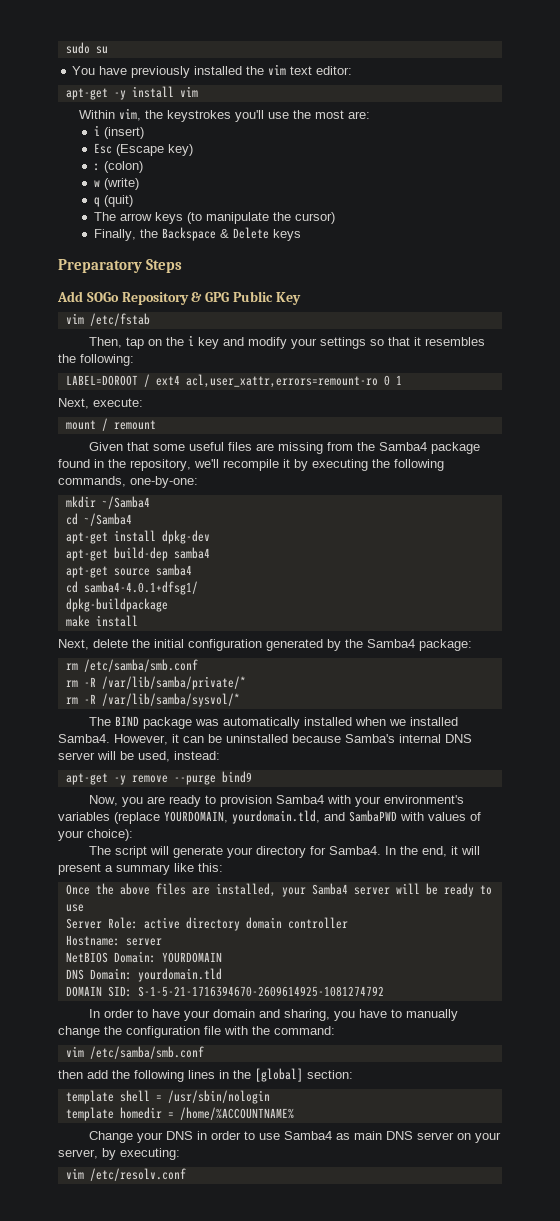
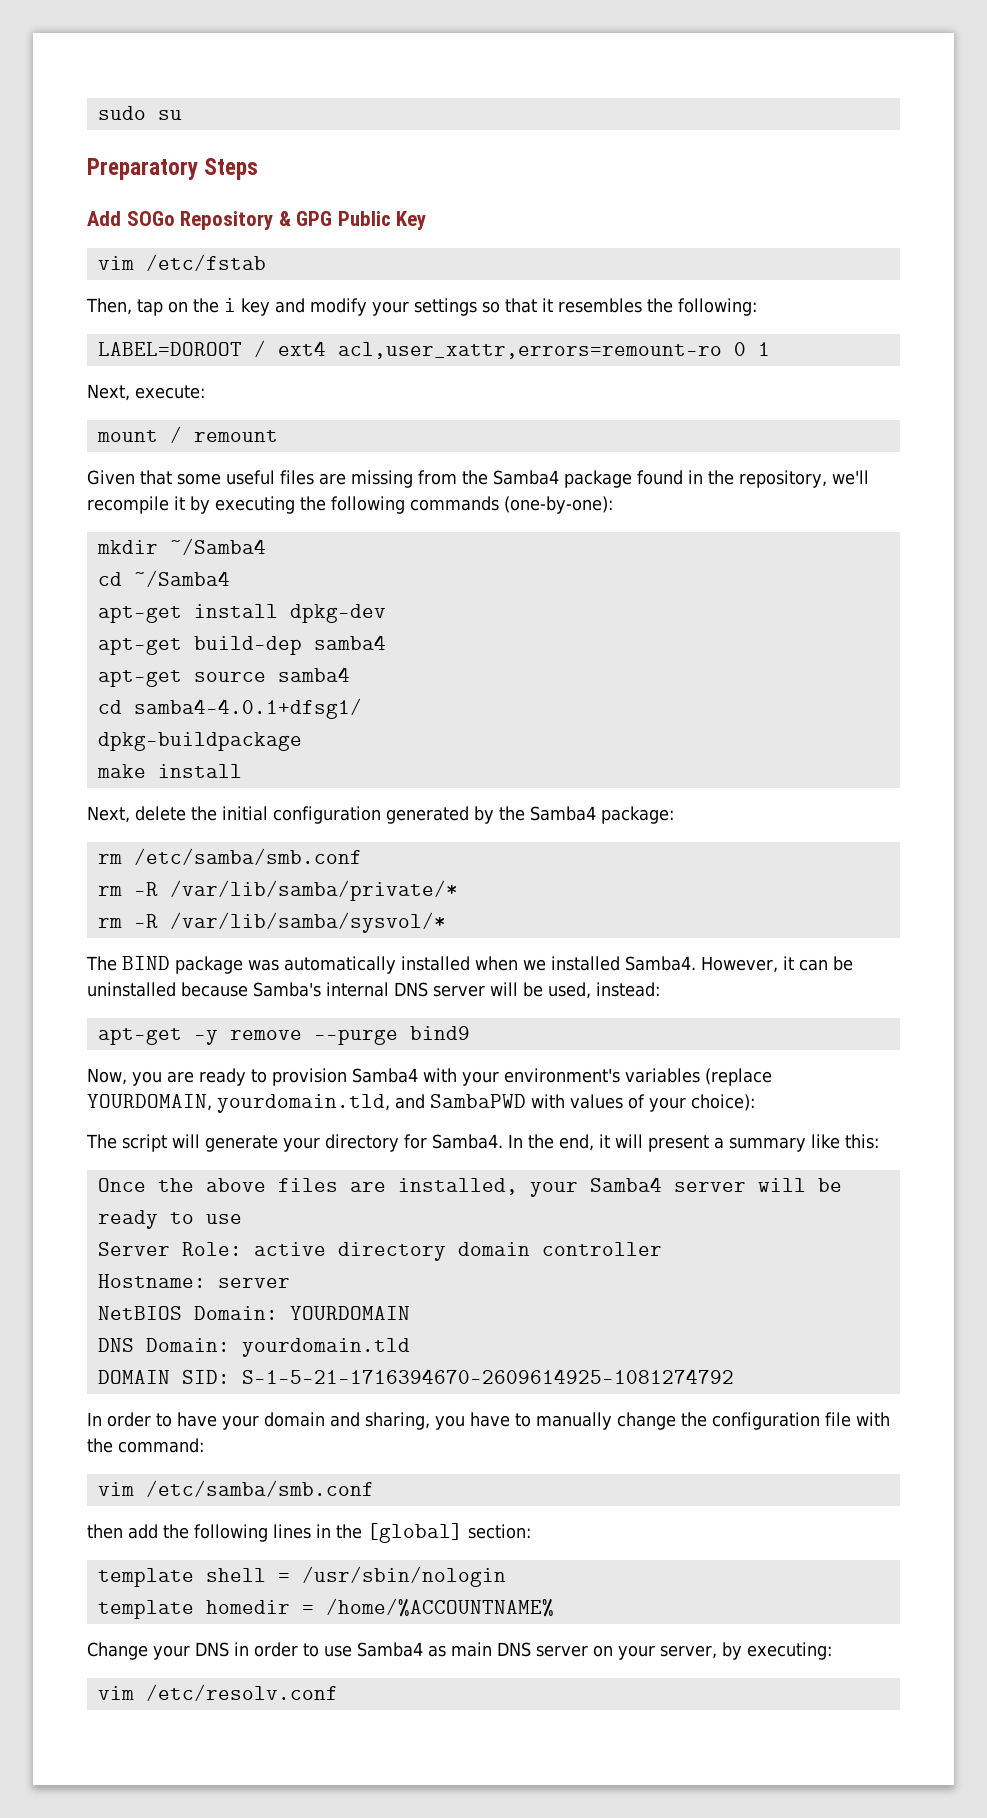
[72,64,353,78] [65,86,198,100] [79,108,371,122] [93,125,144,139] [93,143,193,156] [93,161,143,173] [93,178,139,190] [93,195,133,207] [93,212,335,224] [93,227,301,241] // You have previously installed the vim text editor: // apt-get -y install vim // Within vim, the keystrokes you'll use the most are: // i (insert) // Esc (Escape key) // : (colon) // w (write) // q (quit) // The arrow keys (to manipulate the cursor) // Finally, the Backspace & Delete keys -> (182, 115) none
[58,476,198,488] commands, one-by-one: -> [410,496,613,514] commands (one-by-one):

